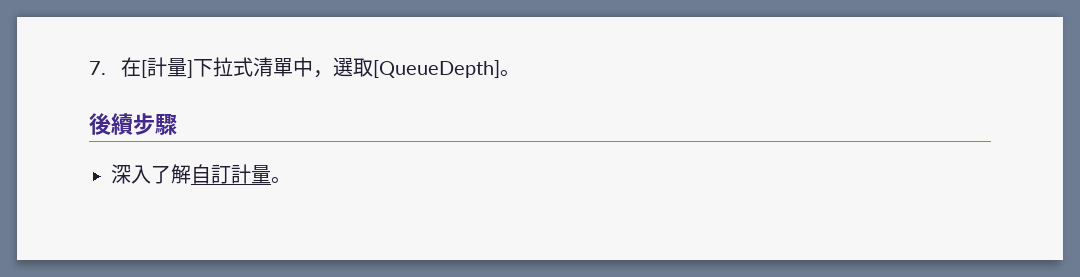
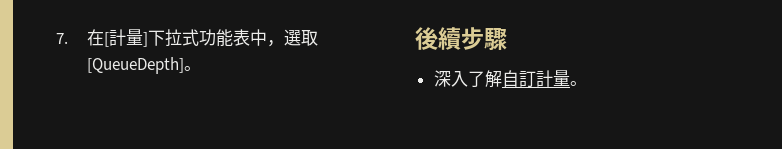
[253,57,294,77] 清單 -> [198,29,250,47] 功能表

